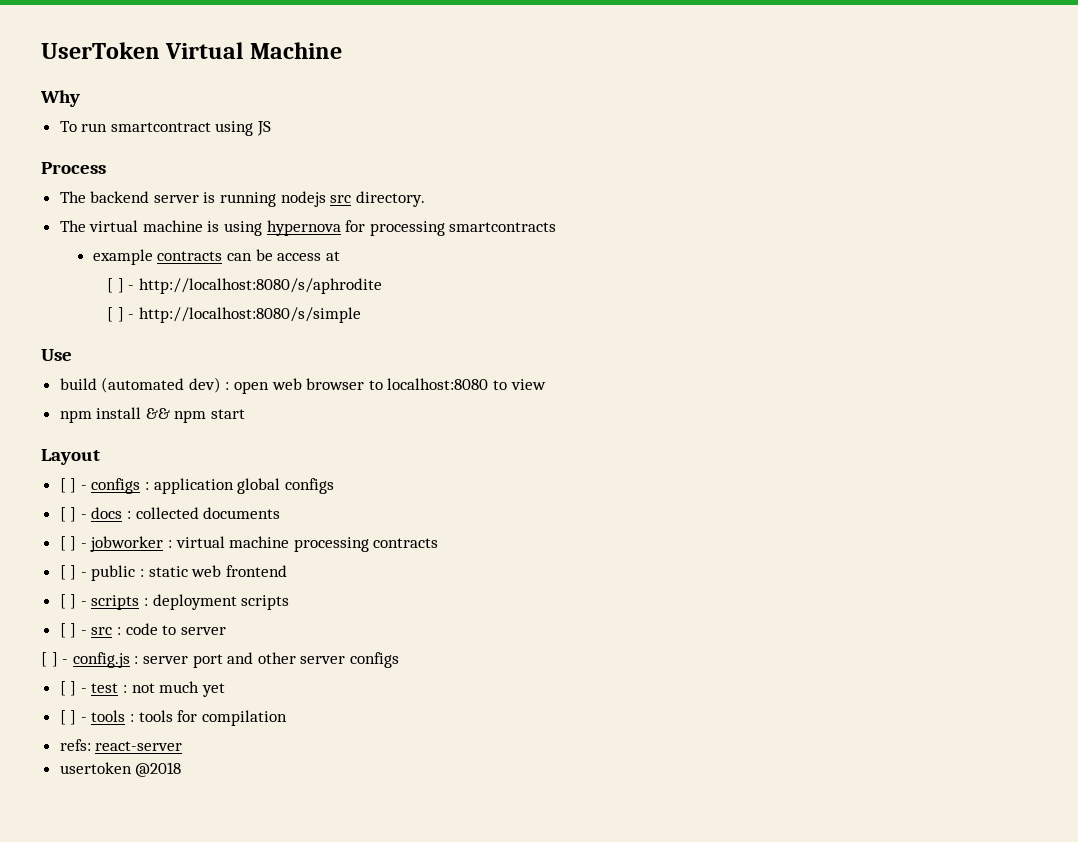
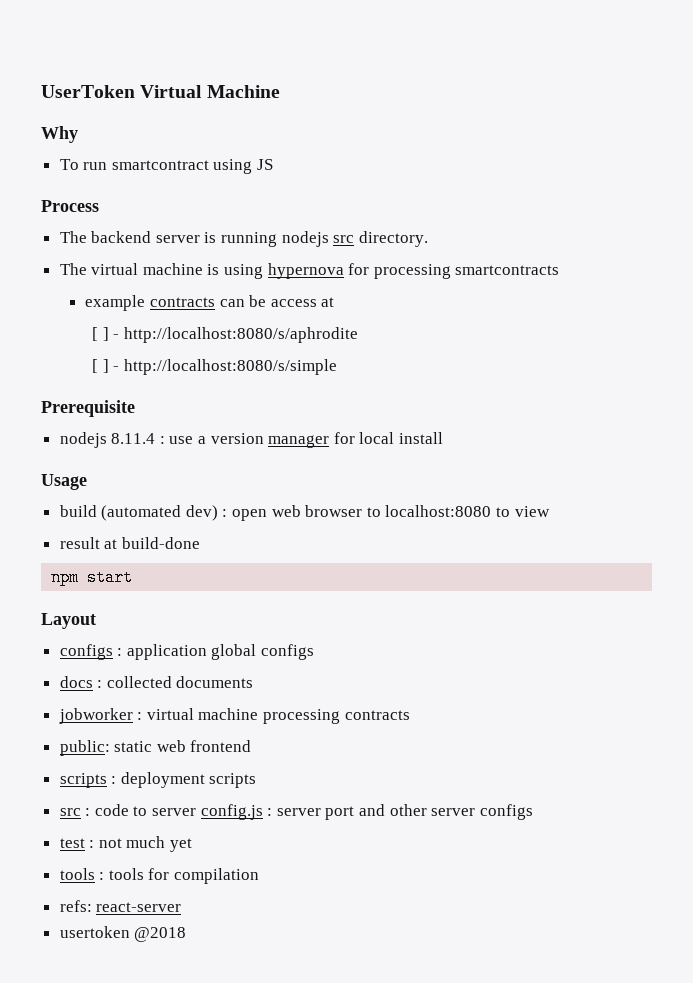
[41,349,72,361] Use -> [41,400,135,417] [59,432,444,448] [41,474,87,490] Prerequisite // nodejs 8.11.4 : use a version manager for local install // Usage
[59,407,170,423] npm install && -> [59,537,200,549] result at build-done //
[59,478,87,493] [ ] - -> (96, 621) none
[59,507,87,522] [ ] - -> (315, 652) none
[59,536,87,551] [ ] - -> (254, 682) none
[59,565,145,581] [ ] - public : -> [59,740,110,756] public:
[59,594,87,609] [ ] - -> (252, 746) none
[59,623,87,638] [ ] - -> (257, 780) none
[41,652,69,667] // [ ] - -> (197, 812) none
[59,681,87,696] [ ] - -> (533, 812) none
[59,710,87,725] [ ] - -> (193, 845) none

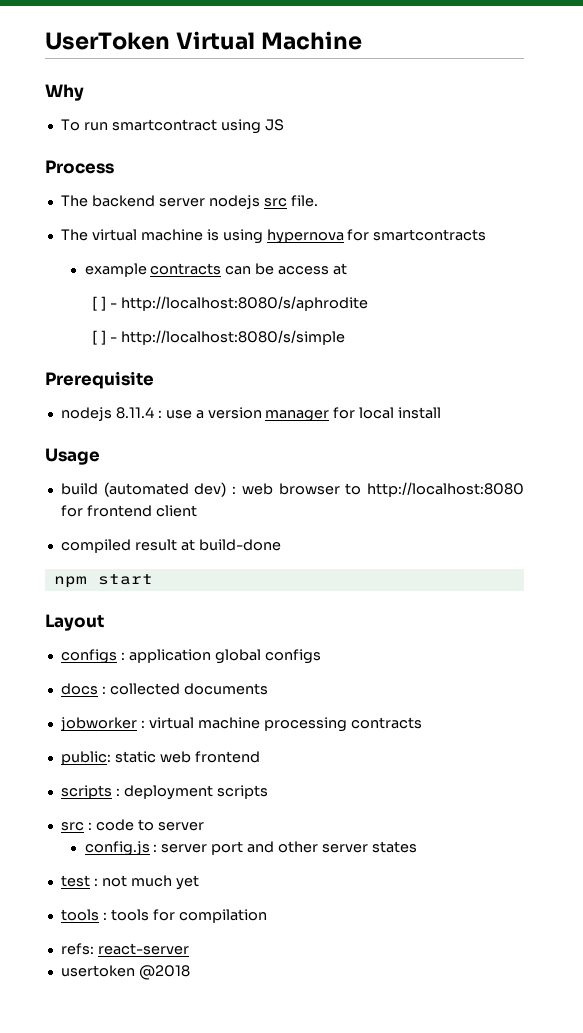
[204,232,278,247] is running -> (205, 202) none
[358,231,428,247] directory. -> [290,195,318,207] file.
[373,264,451,279] processing -> (370, 235) none
[232,509,268,521] open -> (237, 490) none
[385,505,550,517] localhost:8080 to view // -> [367,482,524,497] [60,505,197,517] [60,539,131,553] http://localhost:8080 for frontend client // compiled
(197, 812) none -> (204, 826) //
[479,804,533,820] configs -> [371,841,417,853] states

